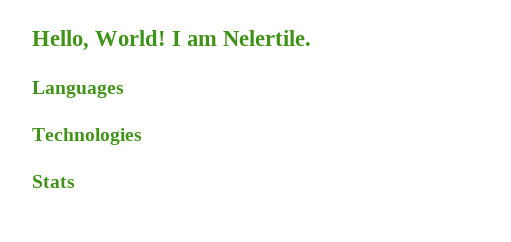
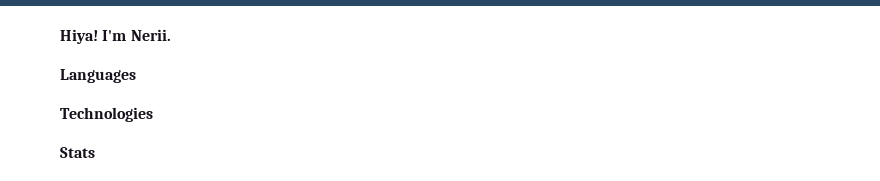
[32,30,312,51] Hello, World! I am Nelertile. -> [60,29,171,44] Hiya! I'm Nerii.

